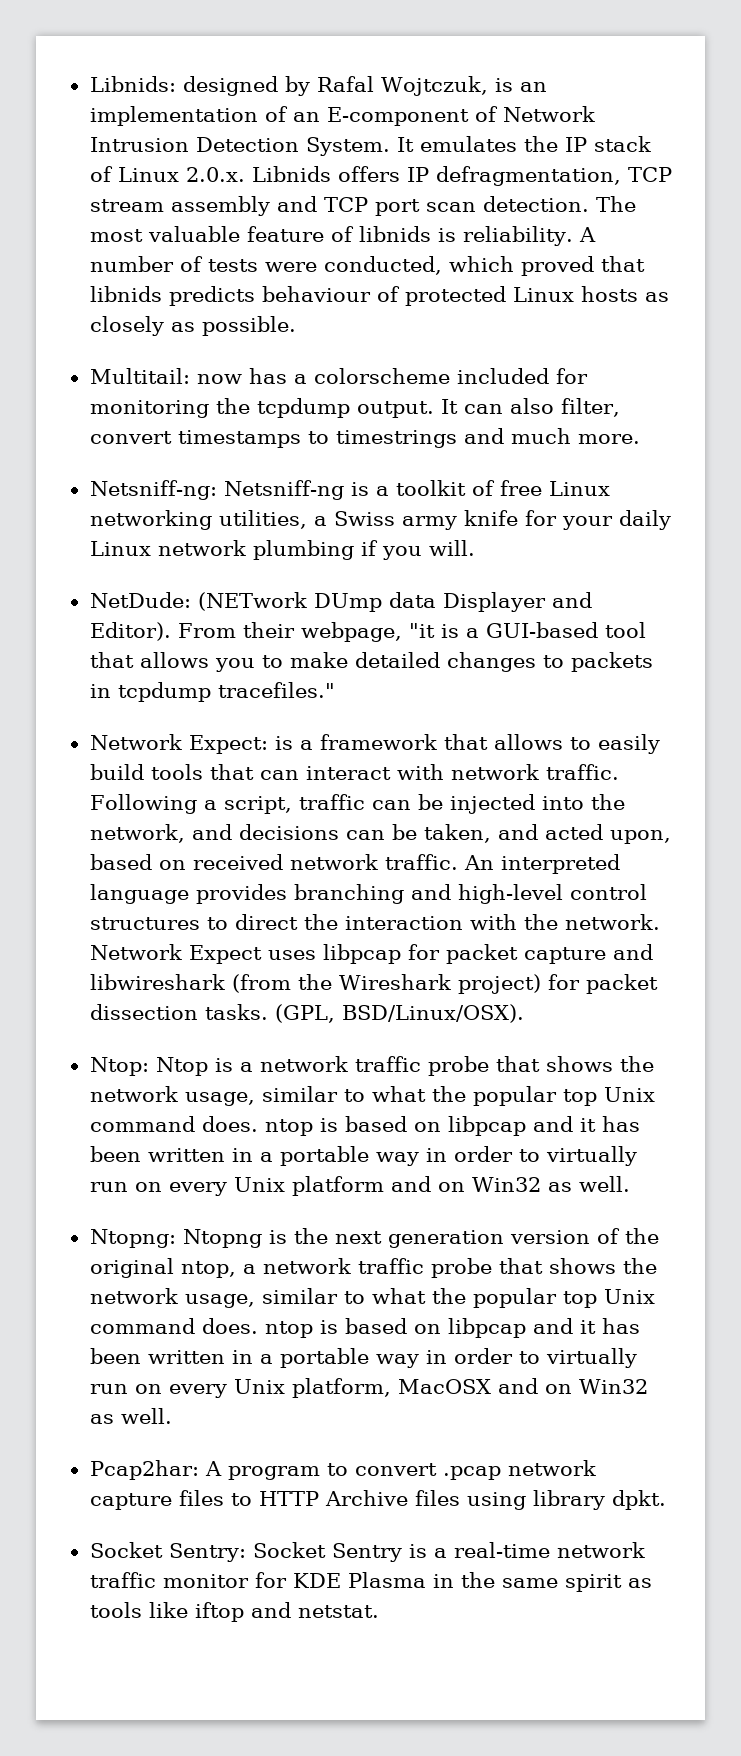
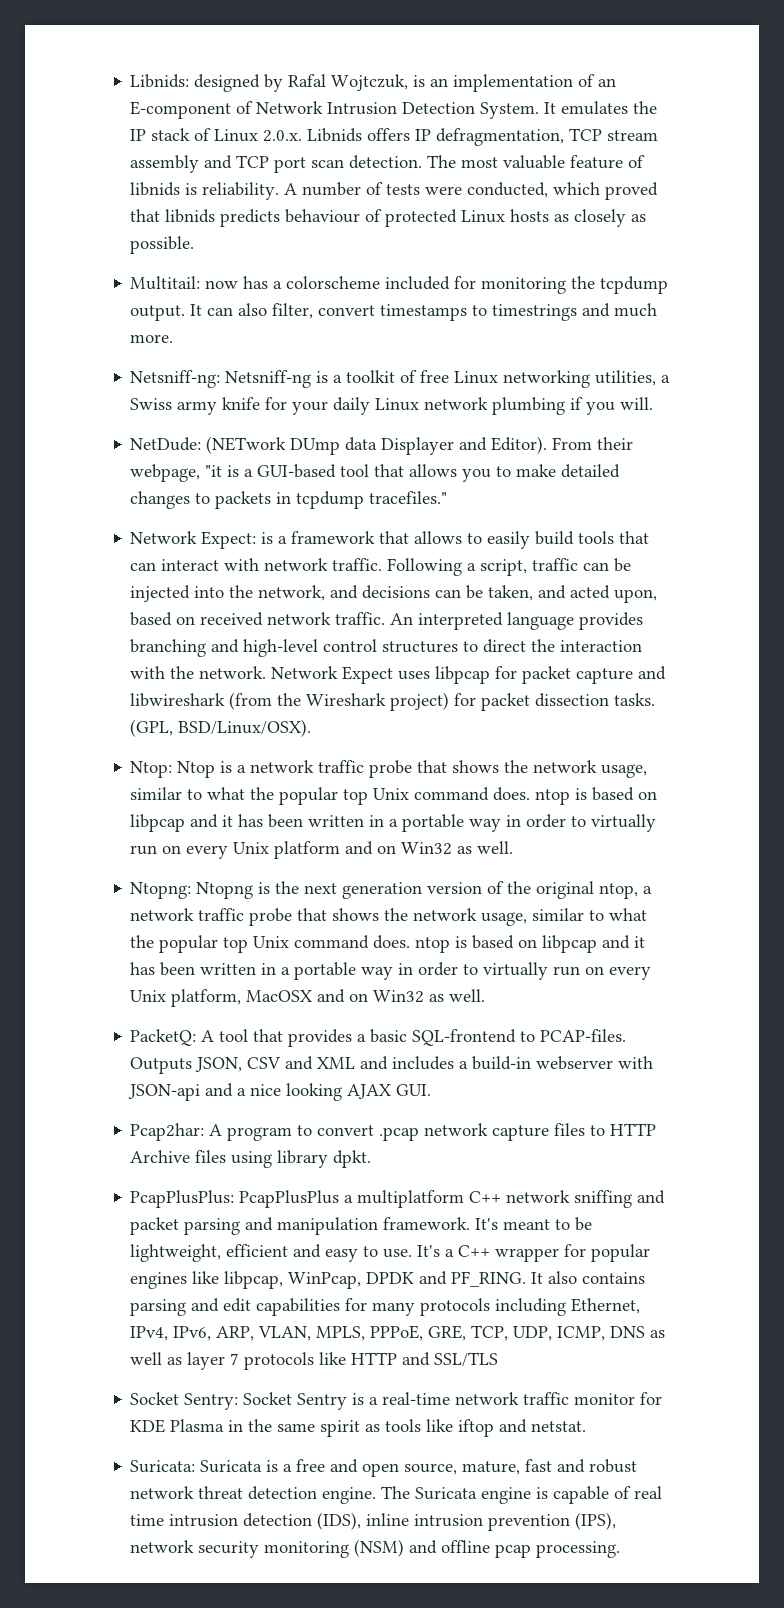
(172, 1416) none -> [130,1029,627,1047] [130,1056,654,1074] [128,1083,432,1101] // PacketQ: A tool that provides a basic SQL-frontend to PCAP-files. Outputs JSON, CSV and XML and includes a build-in webserver with JSON-api and a nice looking AJAX GUI.
(666, 1500) none -> [130,1190,666,1208] [130,1217,593,1235] [130,1244,651,1262] [130,1271,646,1289] [130,1298,641,1316] [130,1325,666,1341] [130,1352,499,1370] // PcapPlusPlus: PcapPlusPlus a multiplatform C++ network sniffing and packet parsing and manipulation framework. It's meant to be lightweight, efficient and easy to use. It's a C++ wrapper for popular engines like libpcap, WinPcap, DPDK and PF_RING. It also contains parsing and edit capabilities for many protocols including Ethernet, IPv4, IPv6, ARP, VLAN, MPLS, PPPoE, GRE, TCP, UDP, ICMP, DNS as well as layer 7 protocols like HTTP and SSL/TLS
(379, 1611) none -> [130,1459,638,1477] [130,1486,663,1504] [130,1512,617,1531] [130,1539,621,1558] // Suricata: Suricata is a free and open source, mature, fast and robust network threat detection engine. The Suricata engine is capable of real time intrusion detection (IDS), inline intrusion prevention (IPS), network security monitoring (NSM) and offline pcap processing.

